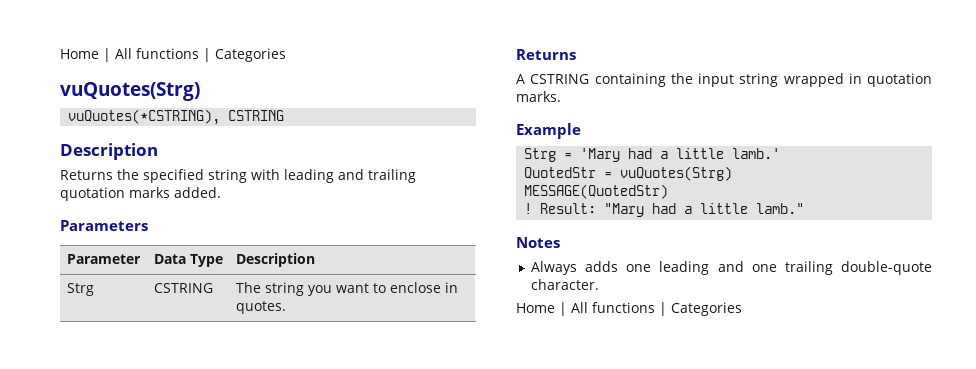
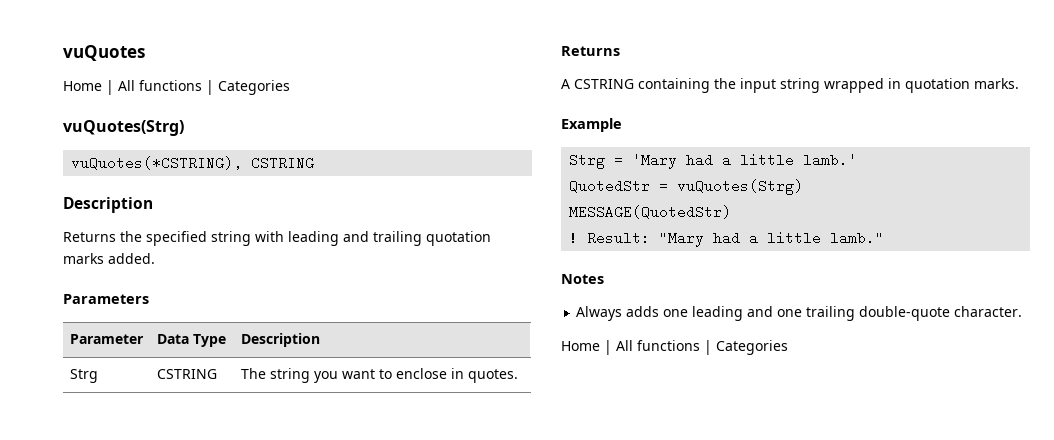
(60, 54) none -> [63,45,145,61] vuQuotes //

